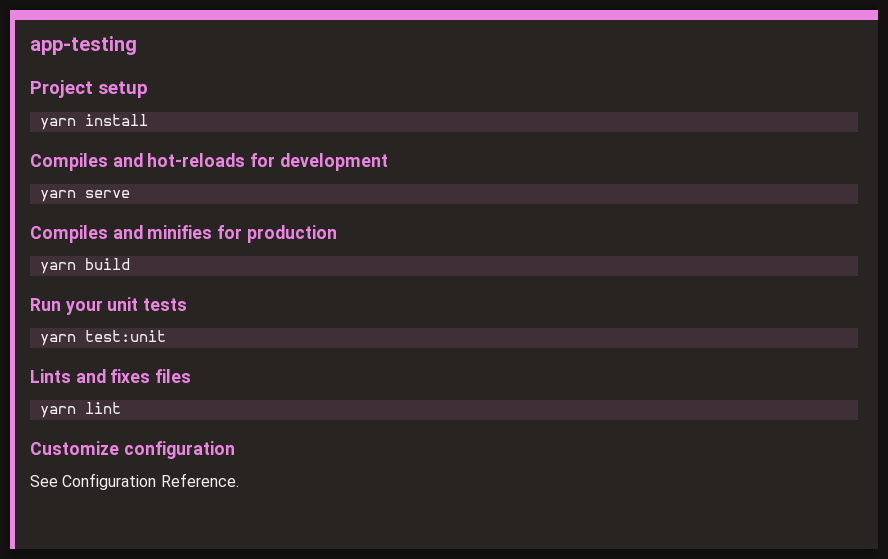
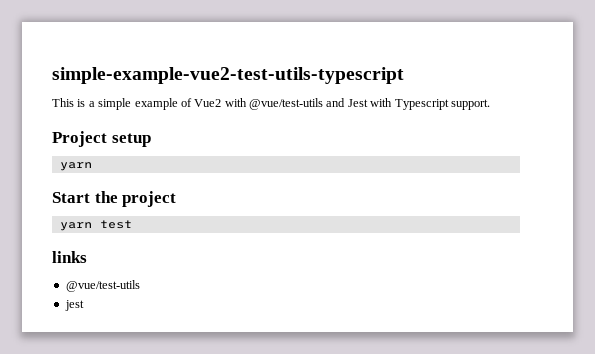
[30,36,137,55] [30,80,148,98] [39,114,148,130] [30,153,388,171] [39,190,130,202] [30,225,337,243] [39,258,130,274] [30,297,188,315] [39,330,166,346] [30,369,192,383] [39,402,121,418] [30,441,235,459] [30,473,239,490] app-testing // Project setup // yarn install // Compiles and hot-reloads for development // yarn serve // Compiles and minifies for production // yarn build // Run your unit tests // yarn test:unit // Lints and fixes files // yarn lint // Customize configuration // See Configuration Reference. -> [52,67,404,84] [52,98,490,110] [52,131,151,147] [59,162,92,171] [52,191,177,207] [59,220,132,231] [52,251,87,263] [65,280,140,292] [64,300,84,311] simple-example-vue2-test-utils-typescript // This is a simple example of Vue2 with @vue/test-utils and Jest with Typescript support. // Project setup // yarn // Start the project // yarn test // links // @vue/test-utils // jest

